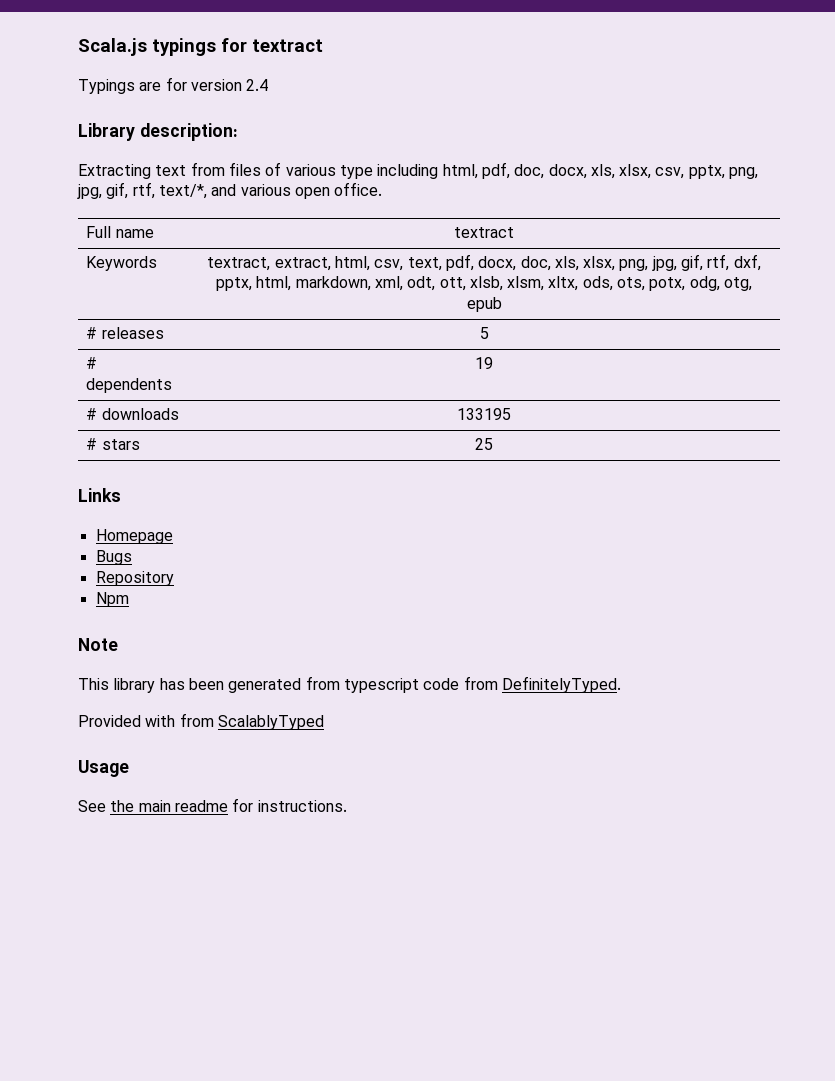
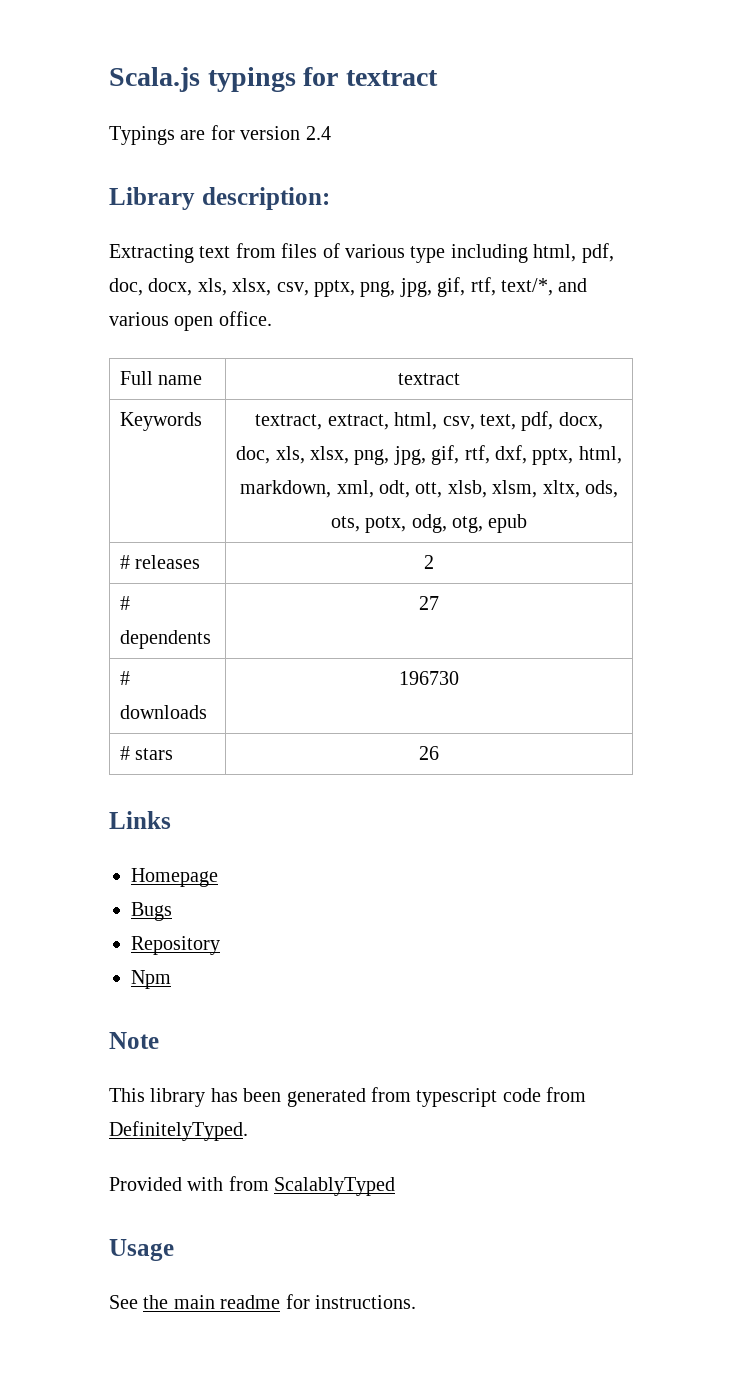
[479,327,489,339] 5 -> [424,555,434,569] 2
[475,357,493,369] 19 -> [419,596,439,610] 27
[457,408,511,420] 133195 -> [399,671,459,685] 196730
[475,438,493,450] 25 -> [419,746,439,760] 26

